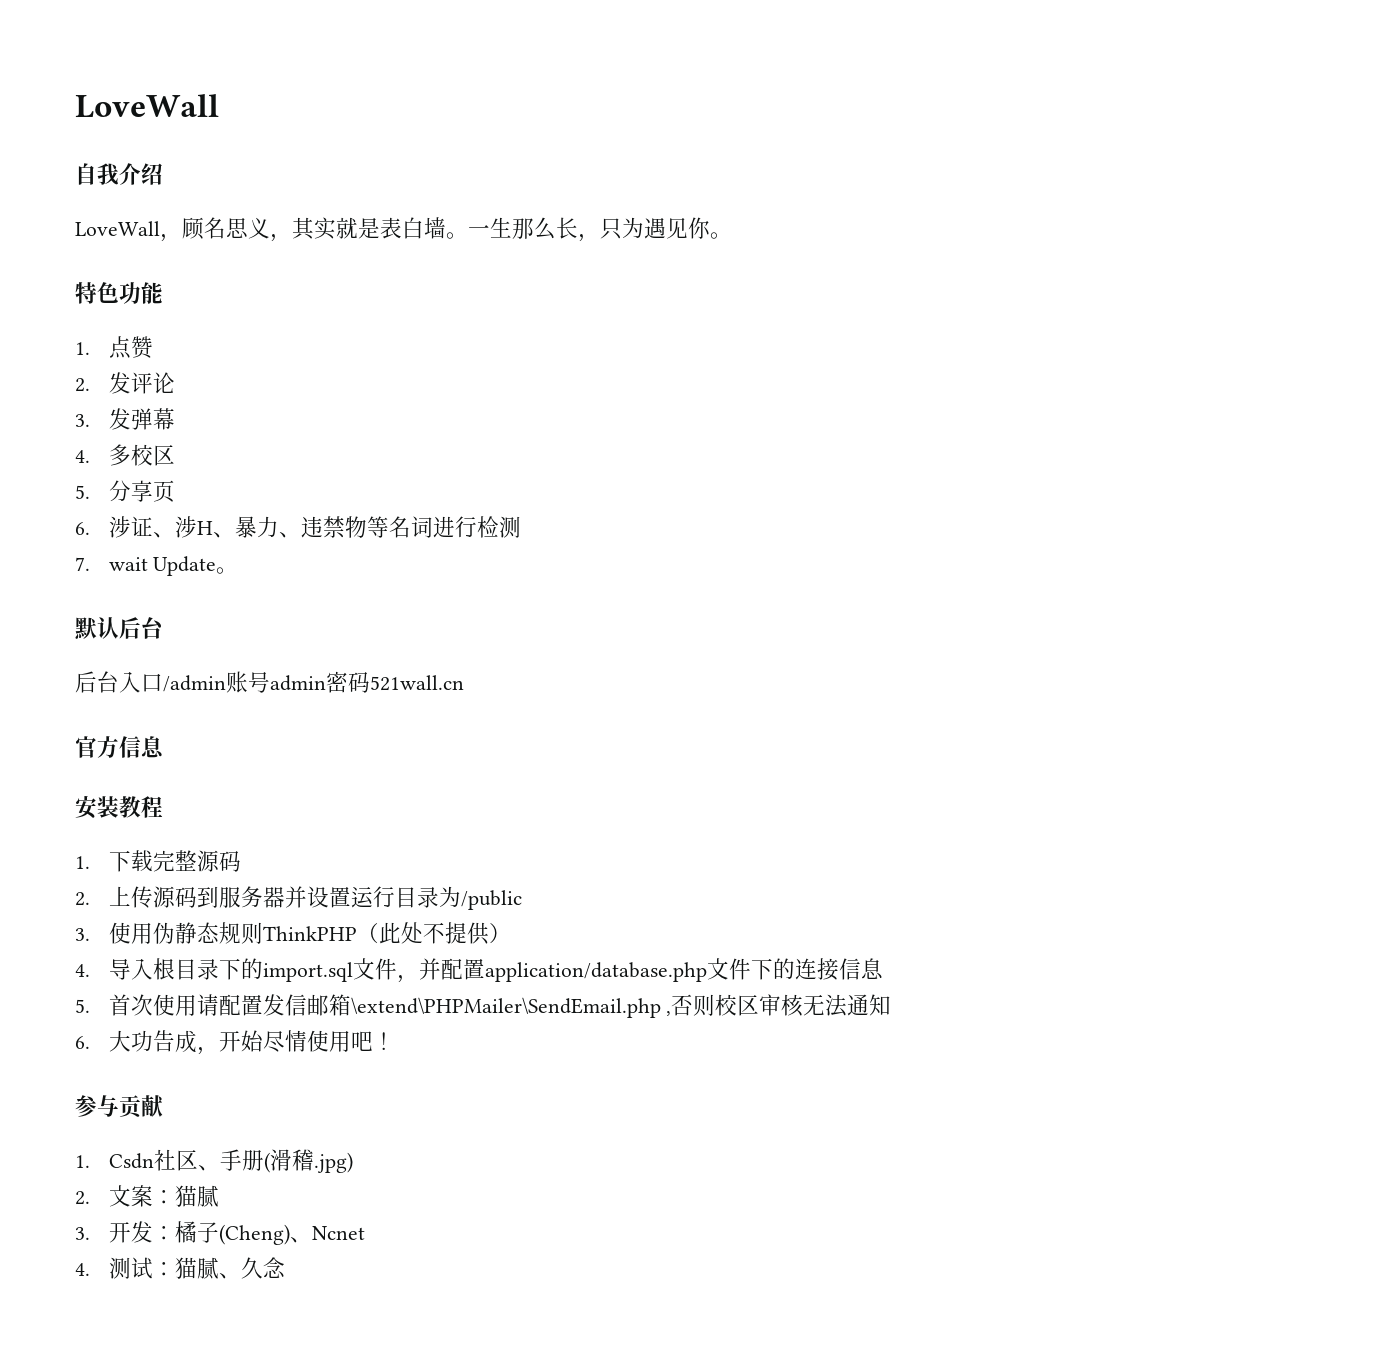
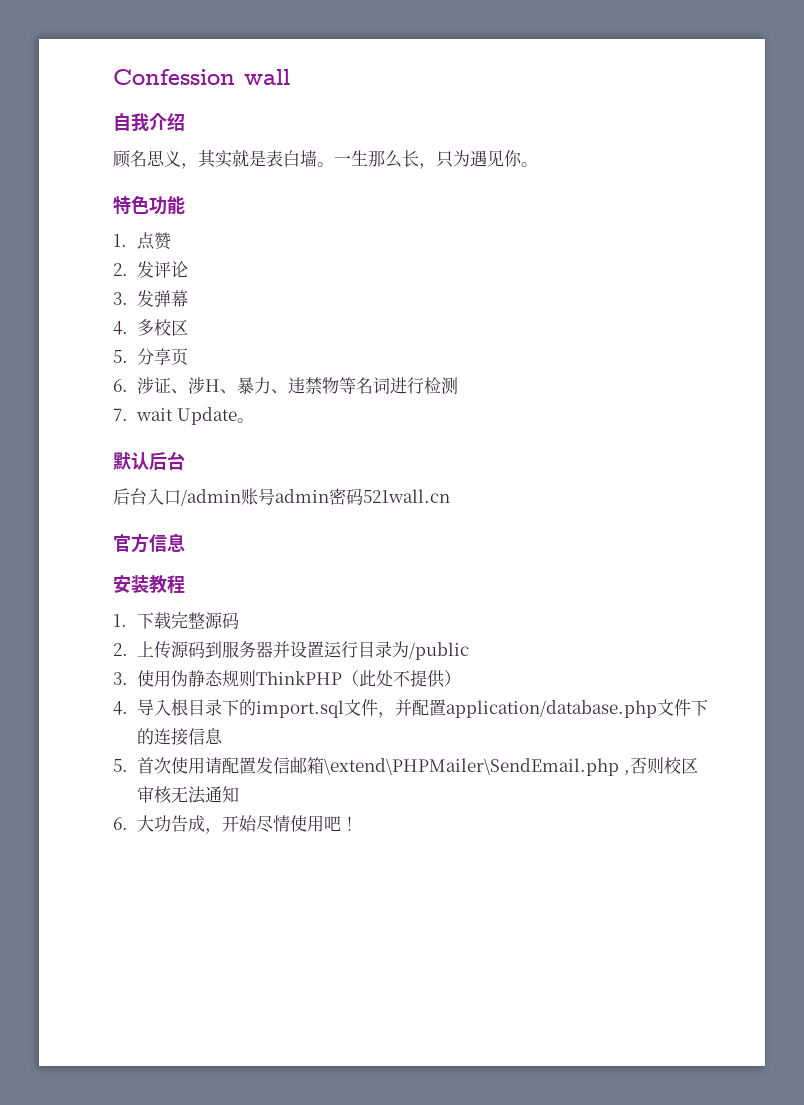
[75,94,219,118] LoveWall -> [113,69,290,85] Confession wall
[75,221,182,242] LoveWall， -> (185, 122) none
[75,1095,164,1119] [75,1149,353,1173] [75,1185,219,1208] [75,1221,365,1245] [75,1257,285,1280] // 参与贡献 // 1. Csdn社区、手册(滑稽.jpg) // 2.文案：猫腻 // 3.开发：橘子(Cheng)、Ncnet // 4.测试：猫腻、久念 -> (359, 823) none

